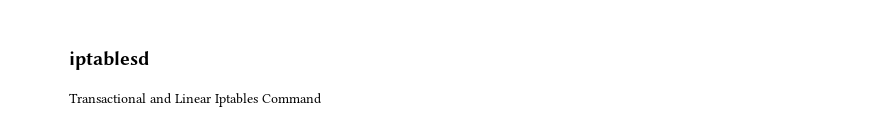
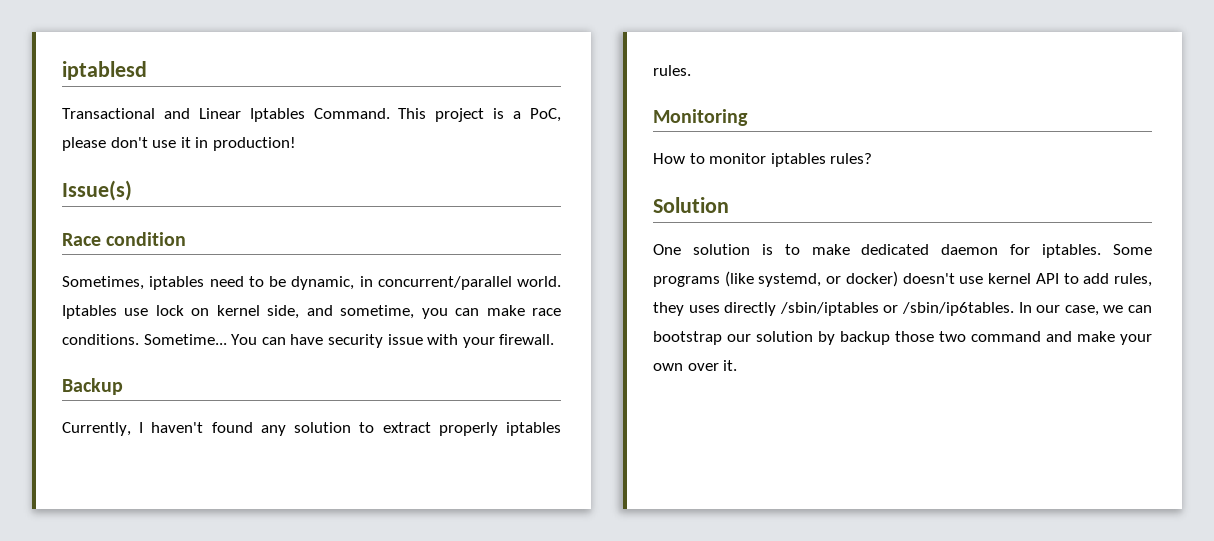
[262,93,322,104] Command -> [313,108,562,122] [62,137,296,151] [62,180,132,201] [62,232,187,246] [62,276,561,290] [62,305,561,319] [62,334,555,348] [62,378,123,395] [62,422,561,436] [653,65,691,76] [653,109,748,126] [653,153,873,167] [653,197,729,213] [653,244,1152,258] [653,271,1152,287] [653,302,1152,316] [653,331,1152,345] [653,360,738,371] Command. This project is a PoC, please don't use it in production! // Issue(s) // Race condition // Sometimes, iptables need to be dynamic, in concurrent/parallel world. Iptables use lock on kernel side, and sometime, you can make race conditions. Sometime... You can have security issue with your firewall. // Backup // Currently, I haven't found any solution to extract properly iptables rules. // Monitoring // How to monitor iptables rules? // Solution // One solution is to make dedicated daemon for iptables. Some programs (like systemd, or docker) doesn't use kernel API to add rules, they uses directly /sbin/iptables or /sbin/ip6tables. In our case, we can bootstrap our solution by backup those two command and make your own over it.

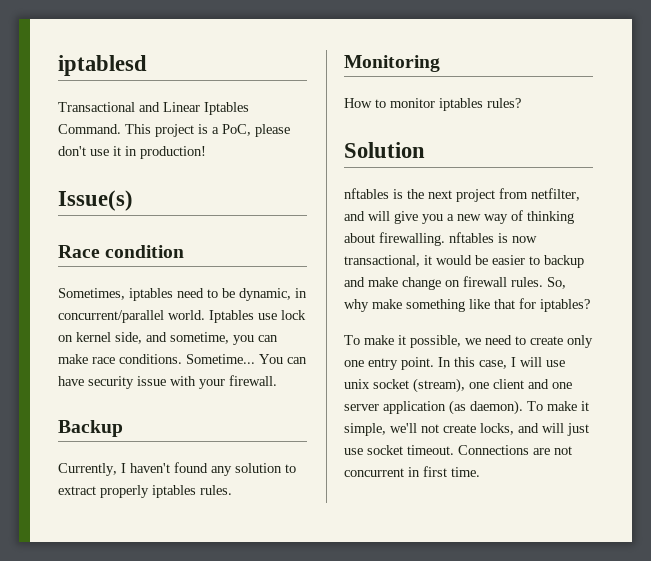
[653,244,1152,258] [653,271,1152,287] [653,302,1152,316] [653,331,1152,345] [653,360,738,371] One solution is to make dedicated daemon for iptables. Some programs (like systemd, or docker) doesn't use kernel API to add rules, they uses directly /sbin/iptables or /sbin/ip6tables. In our case, we can bootstrap our solution by backup those two command and make your own over it. -> [344,188,580,202] [344,210,574,224] [344,232,537,246] [344,255,584,268] [344,276,566,290] [344,298,590,312] [344,335,593,348] [344,357,565,370] [344,378,572,393] [344,400,589,415] [344,423,589,436] [344,445,572,455] [344,466,480,477] nftables is the next project from netfilter, and will give you a new way of thinking about firewalling. nftables is now transactional, it would be easier to backup and make change on firewall rules. So, why make something like that for iptables? // To make it possible, we need to create only one entry point. In this case, I will use unix socket (stream), one client and one server application (as daemon). To make it simple, we'll not create locks, and will just use socket timeout. Connections are not concurrent in first time.

